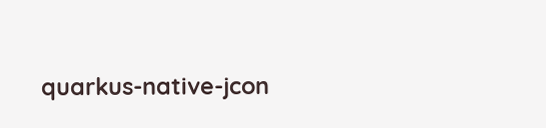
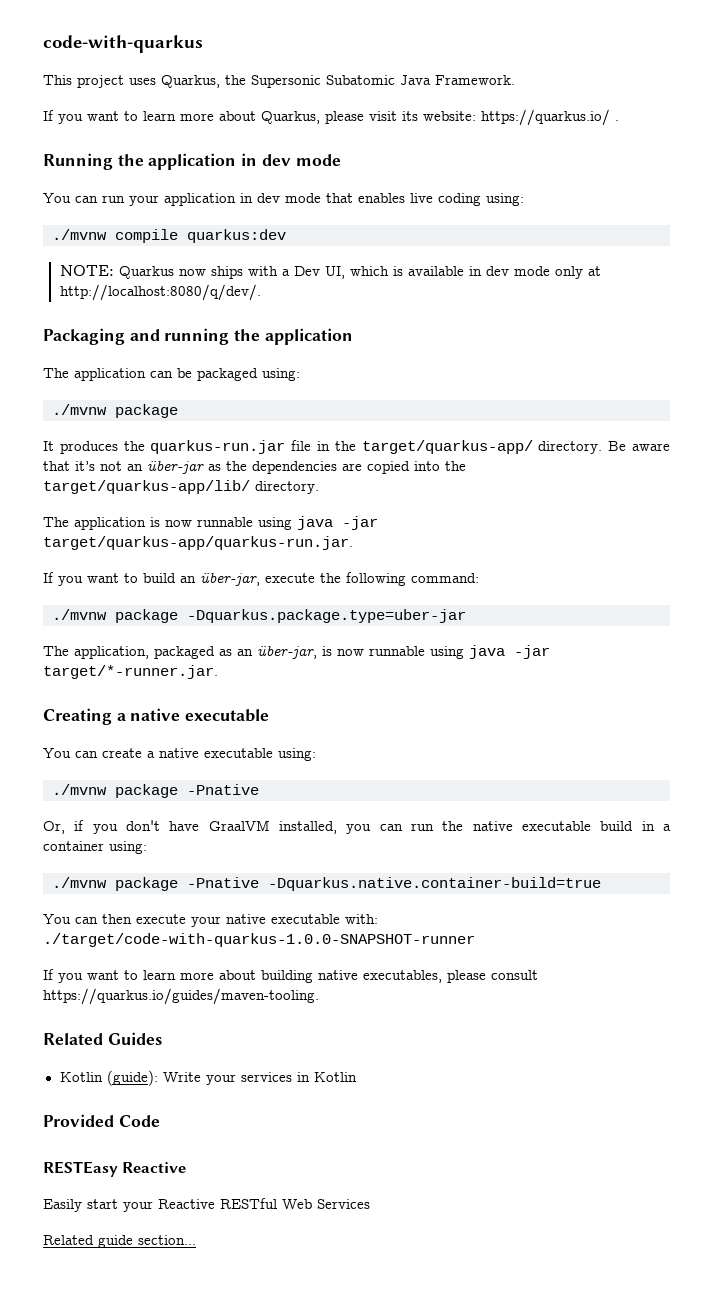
[41,76,270,101] quarkus-native-jcon -> [43,35,203,53] [43,75,515,88] [43,109,619,126] [43,153,341,170] [43,193,524,206] [52,229,286,243] [59,265,601,279] [59,284,261,301] [43,328,353,345] [43,368,300,381] [52,404,178,418] [43,440,670,454] [43,460,466,474] [43,480,319,494] [43,516,378,530] [43,536,353,550] [43,572,479,586] [52,609,466,623] [43,645,550,659] [43,665,218,679] [43,708,270,725] [43,748,316,761] [52,784,259,798] [43,820,671,834] [43,841,147,854] [52,877,601,891] [43,914,378,927] [43,933,475,947] [43,969,538,983] [43,988,319,1005] [43,1032,162,1045] [59,1070,357,1086] [43,1114,160,1127] [43,1161,187,1177] [43,1198,370,1212] [43,1235,196,1248] code-with-quarkus // This project uses Quarkus, the Supersonic Subatomic Java Framework. // If you want to learn more about Quarkus, please visit its website: https://quarkus.io/ . // Running the application in dev mode // You can run your application in dev mode that enables live coding using: // ./mvnw compile quarkus:dev // NOTE: Quarkus now ships with a Dev UI, which is available in dev mode only at http://localhost:8080/q/dev/. // Packaging and running the application // The application can be packaged using: // ./mvnw package // It produces the quarkus-run.jar file in the target/quarkus-app/ directory. Be aware that it’s not an über-jar as the dependencies are copied into the target/quarkus-app/lib/ directory. // The application is now runnable using java -jar target/quarkus-app/quarkus-run.jar. // If you want to build an über-jar, execute the following command: // ./mvnw package -Dquarkus.package.type=uber-jar // The application, packaged as an über-jar, is now runnable using java -jar target/*-runner.jar. // Creating a native executable // You can create a native executable using: // ./mvnw package -Pnative // Or, if you don't have GraalVM installed, you can run the native executable build in a container using: // ./mvnw package -Pnative -Dquarkus.native.container-build=true // You can then execute your native executable with: ./target/code-with-quarkus-1.0.0-SNAPSHOT-runner // If you want to learn more about building native executables, please consult https://quarkus.io/guides/maven-tooling. // Related Guides // Kotlin (guide): Write your services in Kotlin // Provided Code // RESTEasy Reactive // Easily start your Reactive RESTful Web Services // Related guide section...

